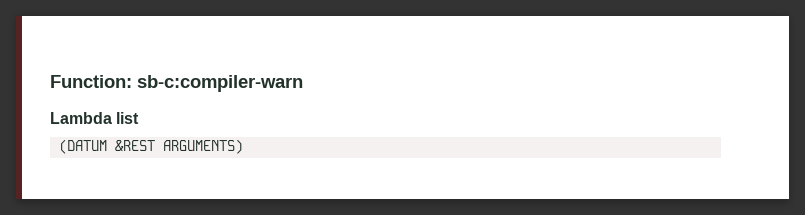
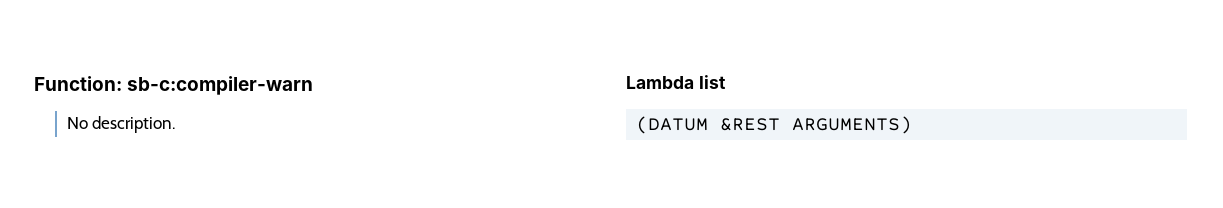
(303, 83) none -> [66,116,176,133] // No description.

